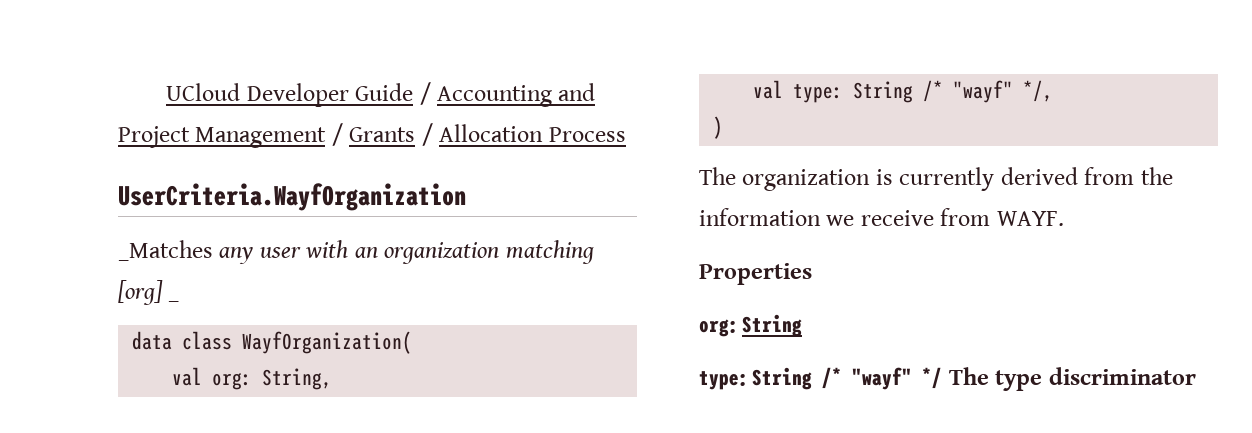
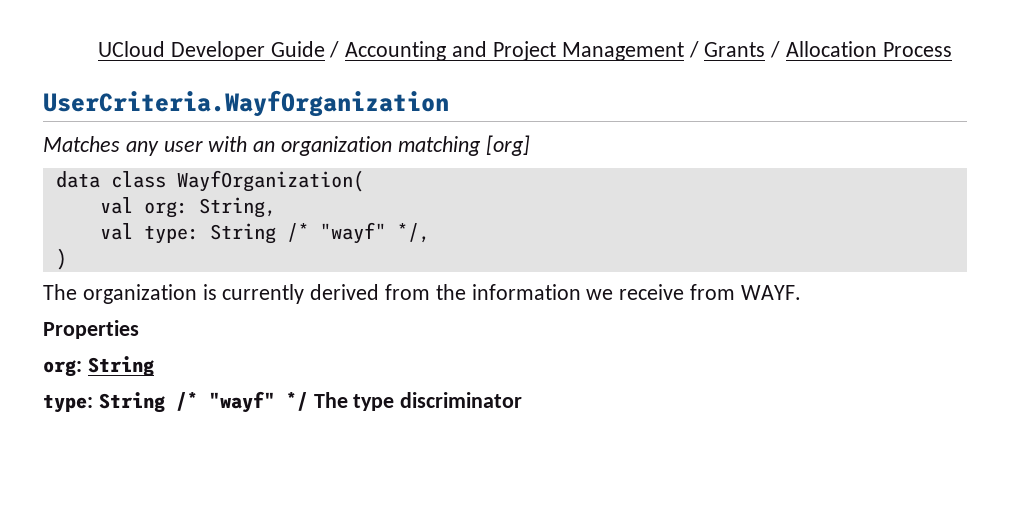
[118,240,213,261] _Matches -> [43,136,120,152] Matches
[168,299,180,302] _ -> (530, 145) none

